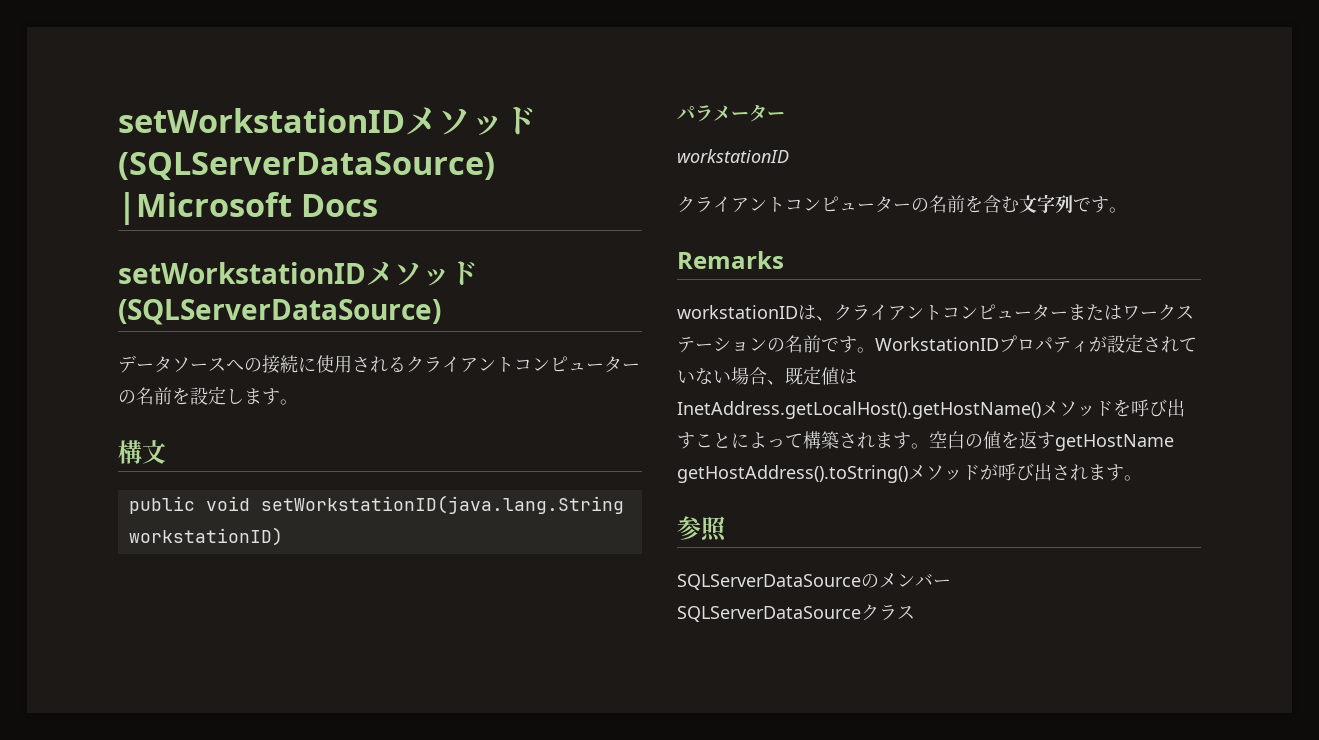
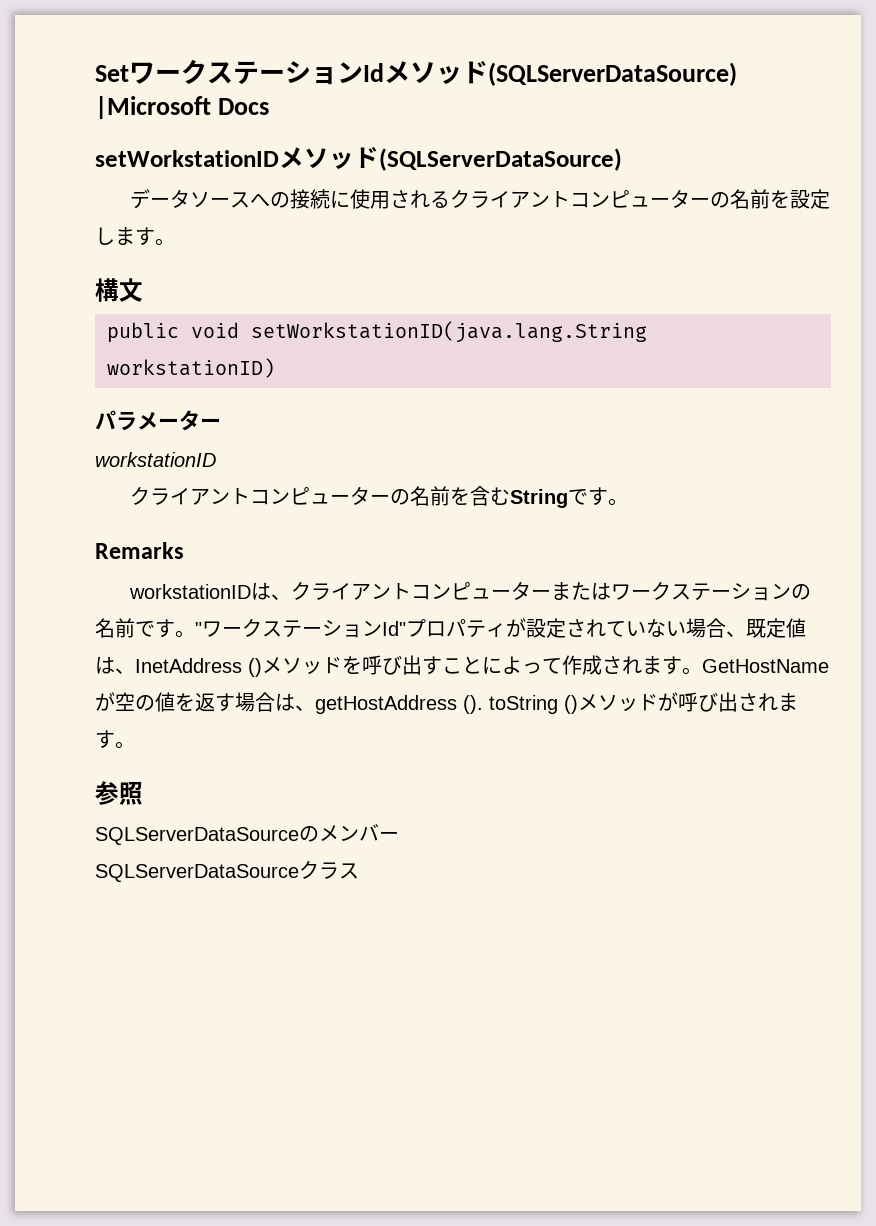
[118,108,405,133] setWorkstationID -> [95,59,384,85] SetワークステーションId
[1019,194,1073,214] 文字列 -> [510,489,569,508] String
[875,337,999,351] WorkstationID -> [195,618,406,638] "ワークステーションId"
[677,401,1041,419] InetAddress.getLocalHost().getHostName() -> [115,658,262,677] 、InetAddress ()
[803,431,965,449] 構築されます。空白 -> [562,655,829,675] [95,692,135,711] 作成されます。GetHostNameが空
[1055,434,1174,451] [677,465,908,483] getHostName getHostAddress().toString() -> [235,692,578,714] 場合は、getHostAddress (). toString ()

